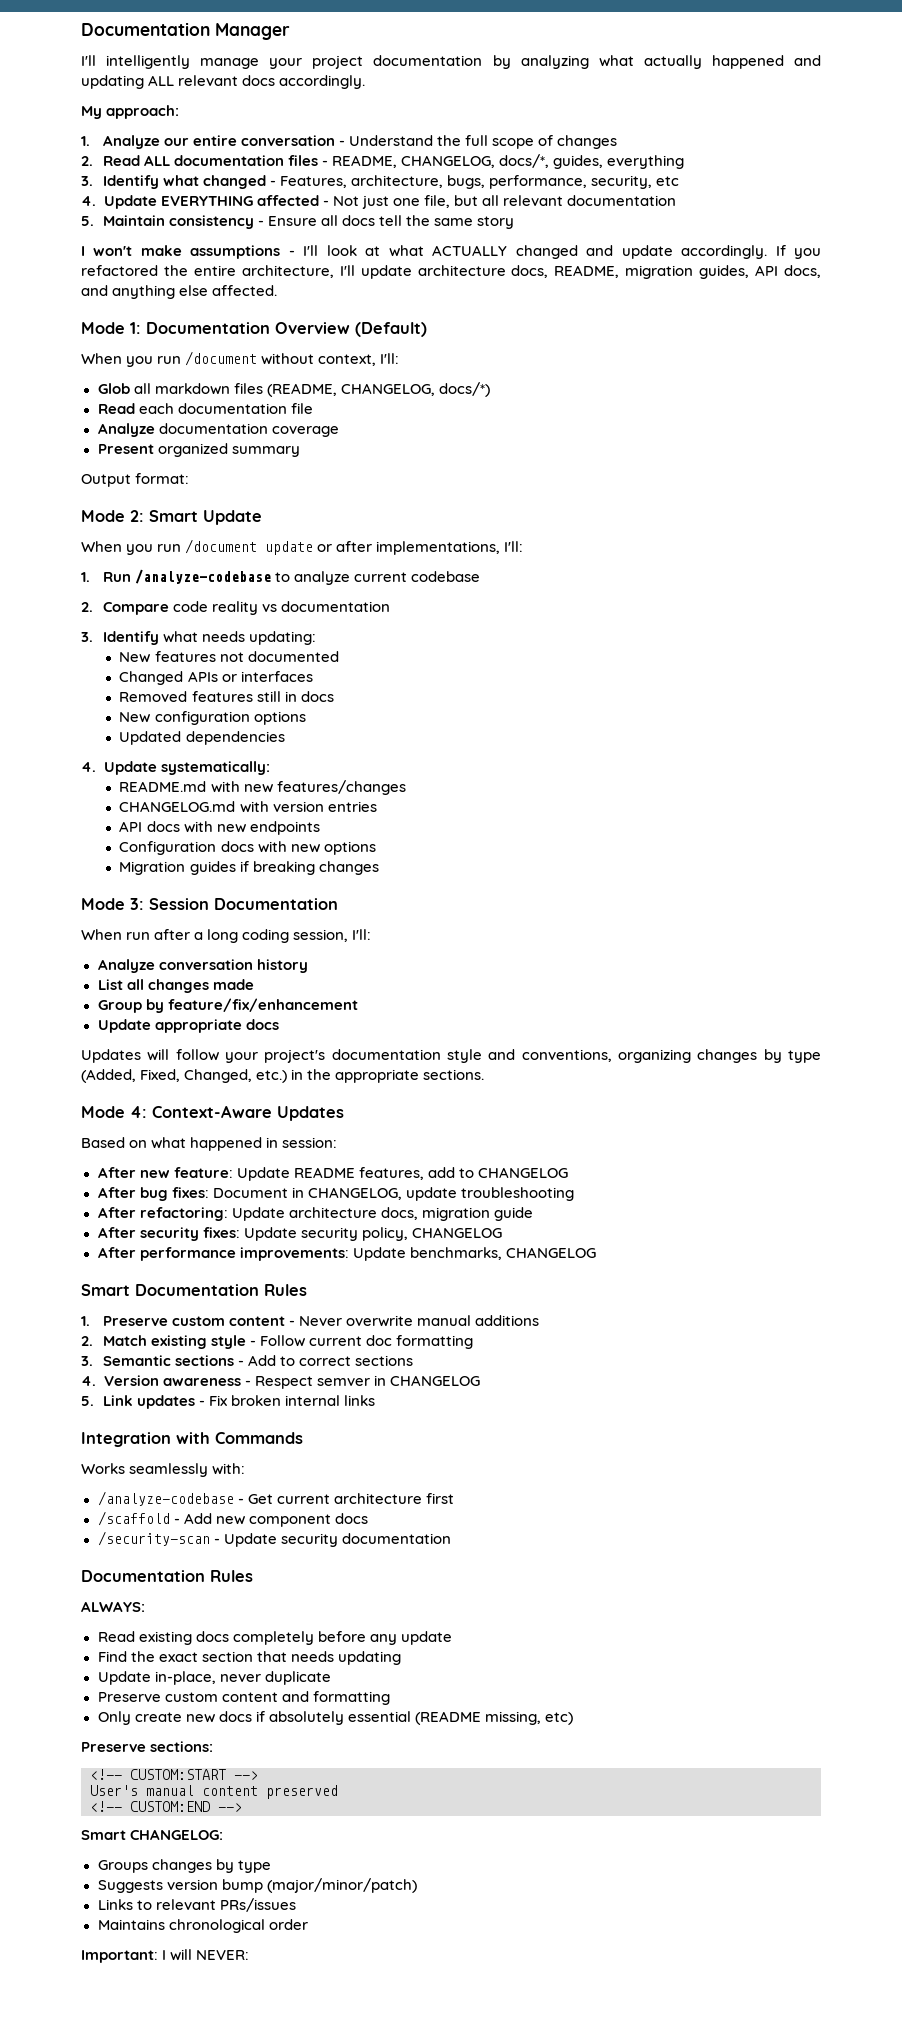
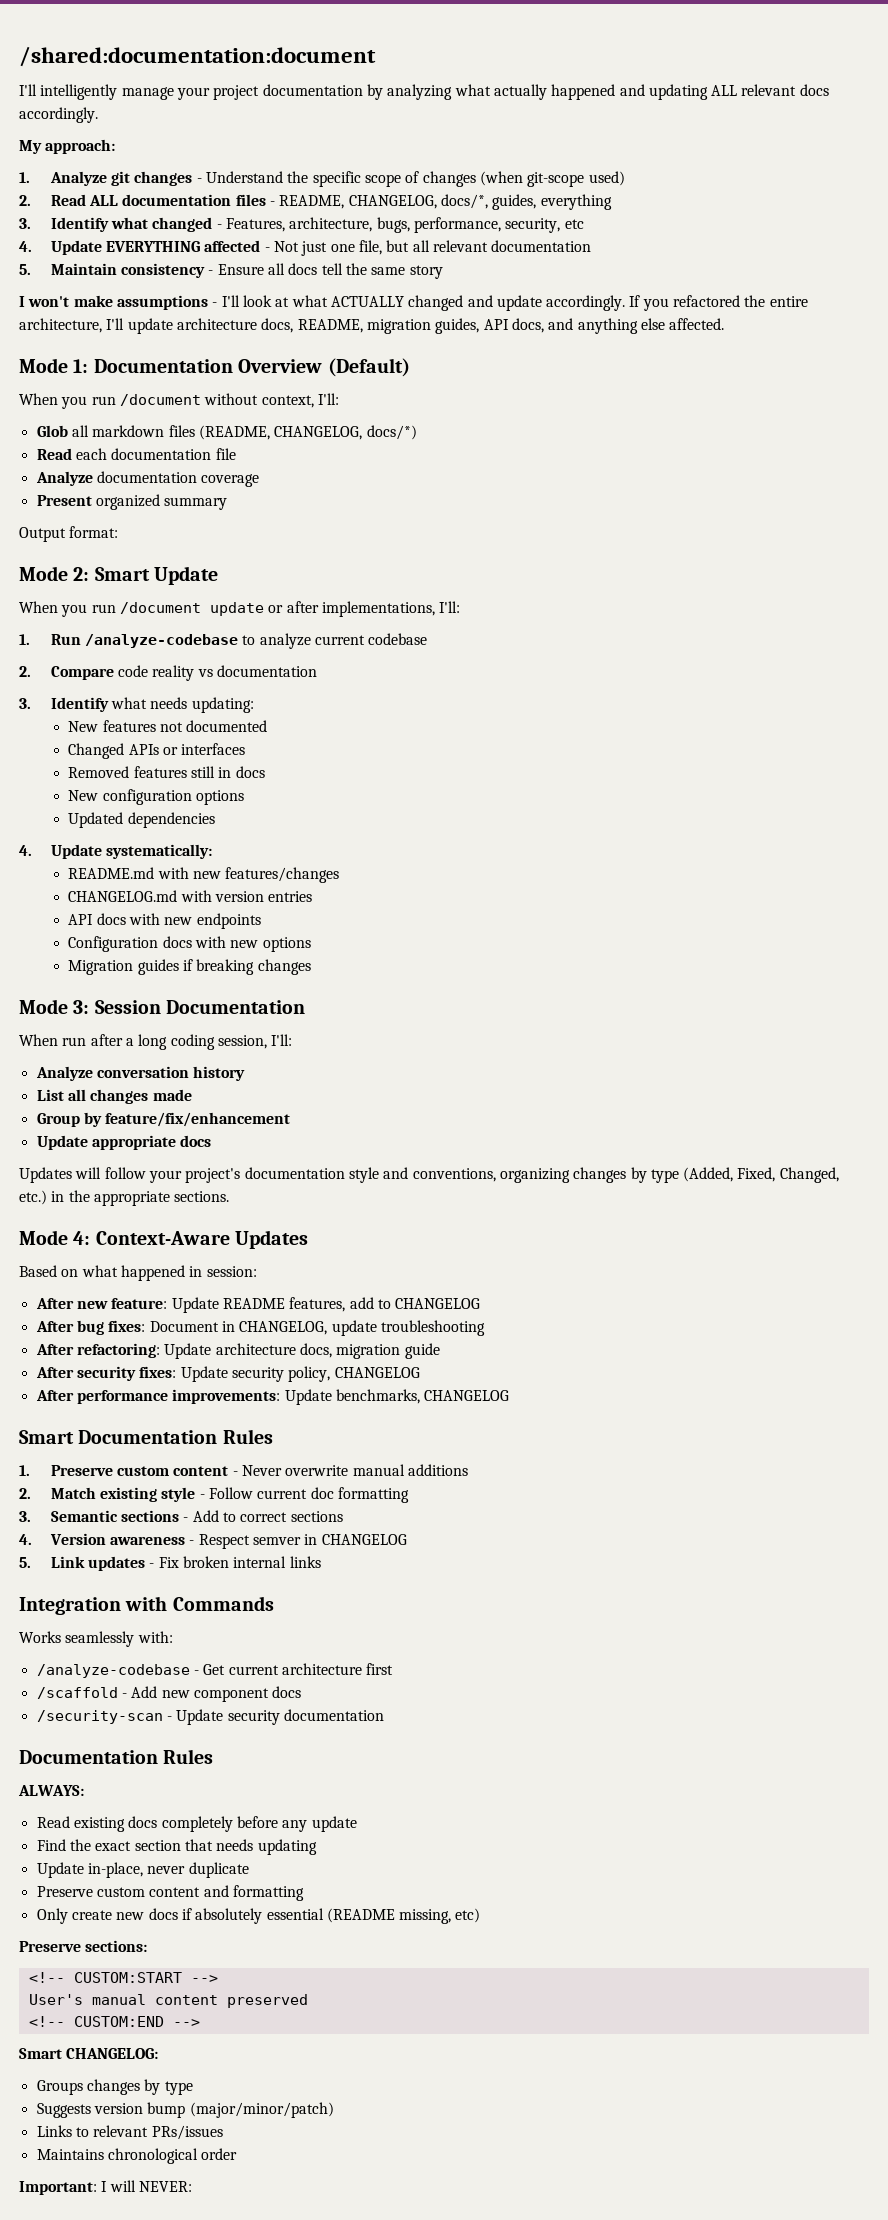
[81,22,290,40] Documentation Manager -> [19,46,376,67] /shared:documentation:document
[164,135,336,146] our entire conversation -> [111,171,193,186] git changes
[465,135,489,146] full -> [312,171,361,187] specific
(618, 142) none -> [480,171,625,187] (when git-scope used)

